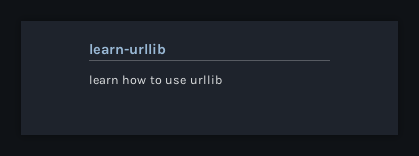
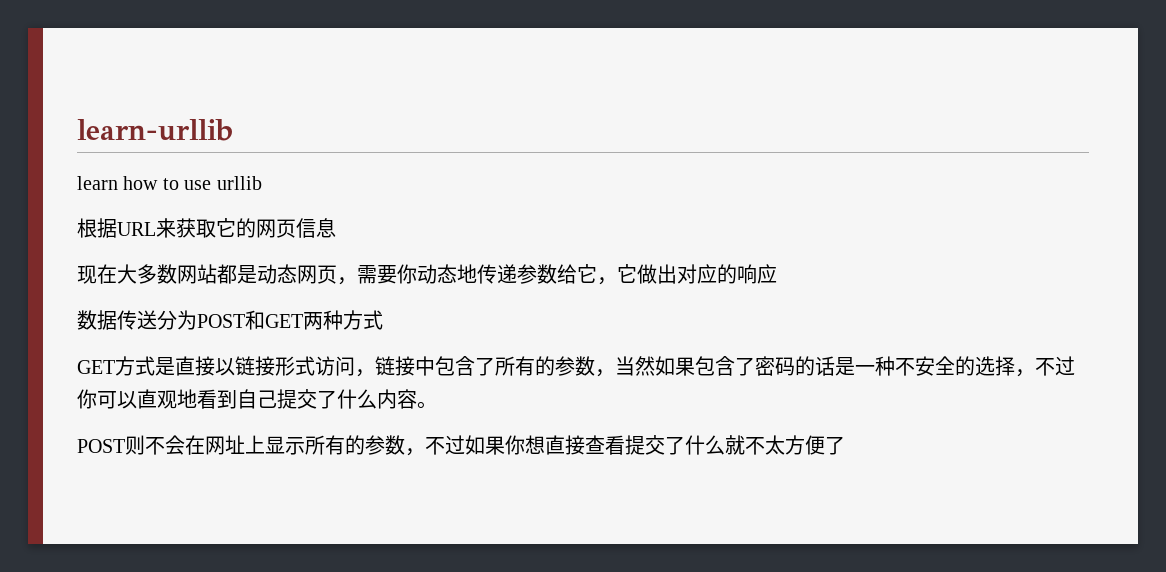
(222, 80) none -> [77,218,336,238] [77,264,777,285] [77,310,383,330] [77,356,1075,377] [77,389,437,409] [77,435,845,456] // 根据URL来获取它的网页信息 // 现在大多数网站都是动态网页，需要你动态地传递参数给它，它做出对应的响应 // 数据传送分为POST和GET两种方式 // GET方式是直接以链接形式访问，链接中包含了所有的参数，当然如果包含了密码的话是一种不安全的选择，不过你可以直观地看到自己提交了什么内容。 // POST则不会在网址上显示所有的参数，不过如果你想直接查看提交了什么就不太方便了

